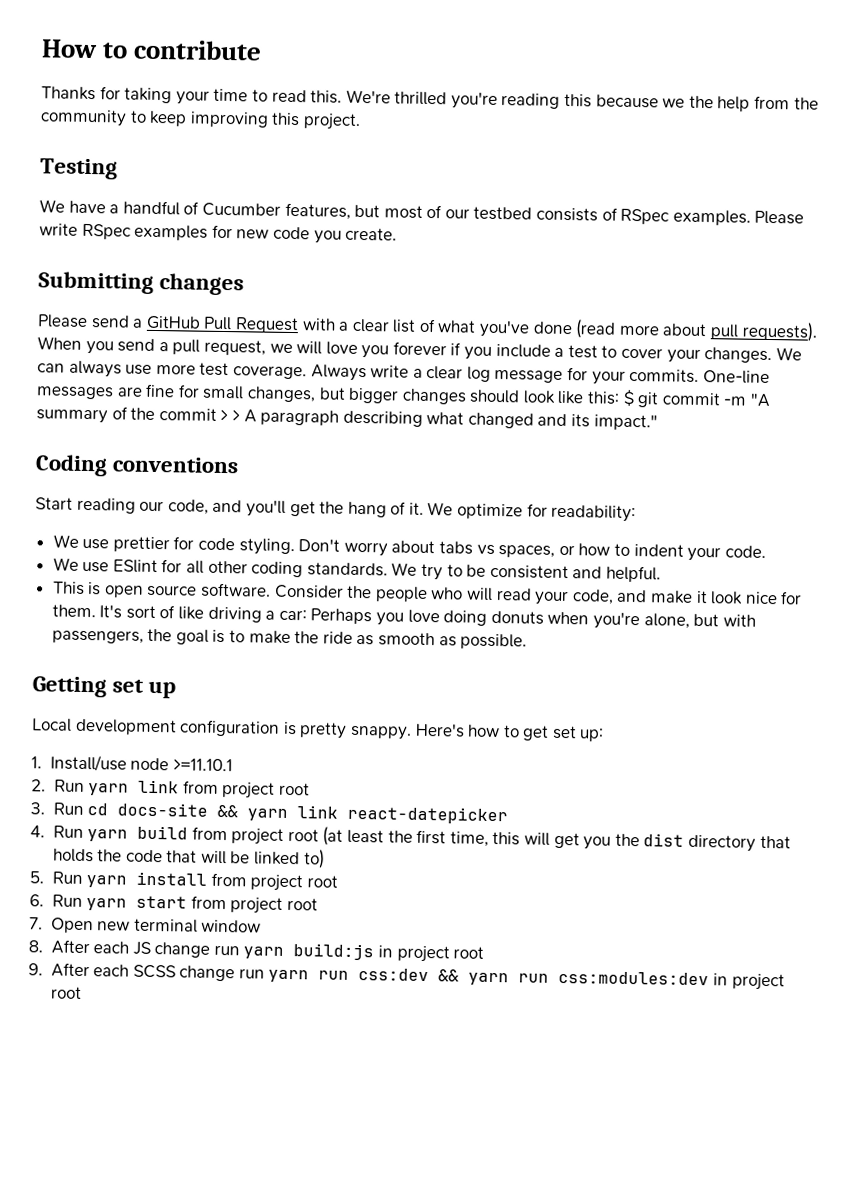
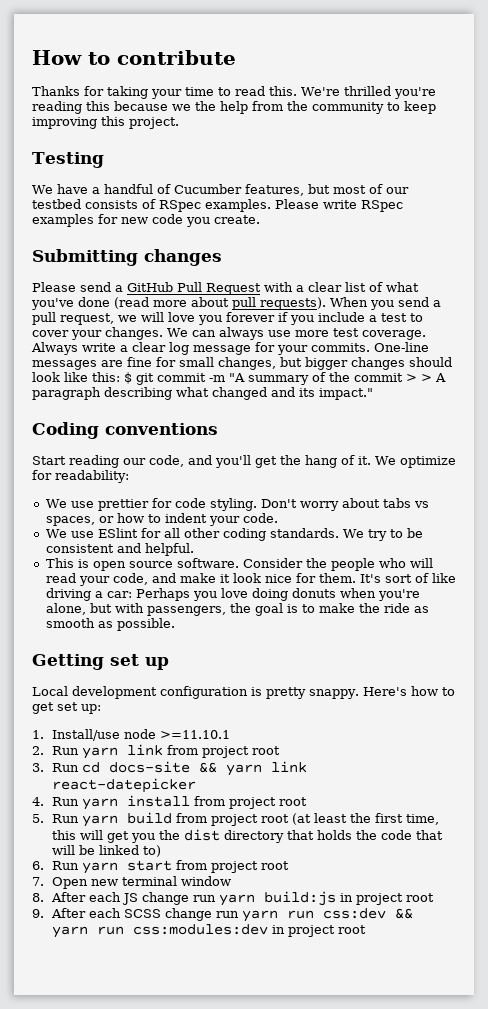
(129, 835) none -> [126,795,307,809] [32,814,118,827] install from project root // 5. Run yarn
[29,871,338,892] // 5. Run yarn install from project root -> (161, 851) none

